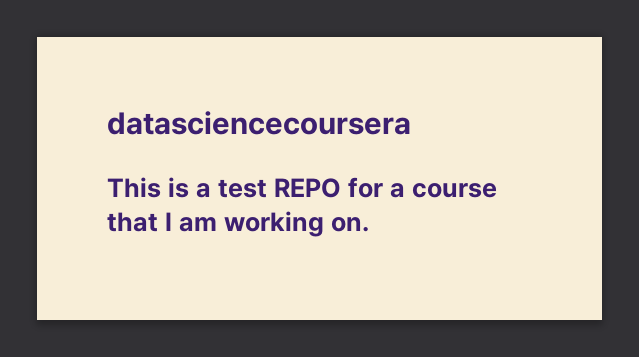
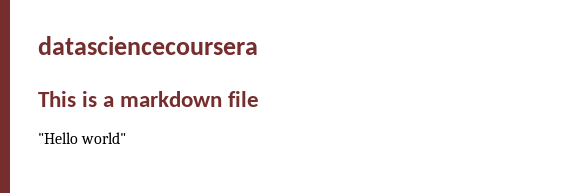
[218,177,498,198] [107,211,370,237] test REPO for a course that I am working on. -> [120,91,260,107] [38,132,127,144] markdown file // "Hello world"

